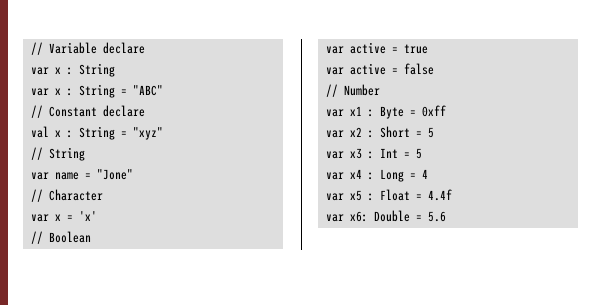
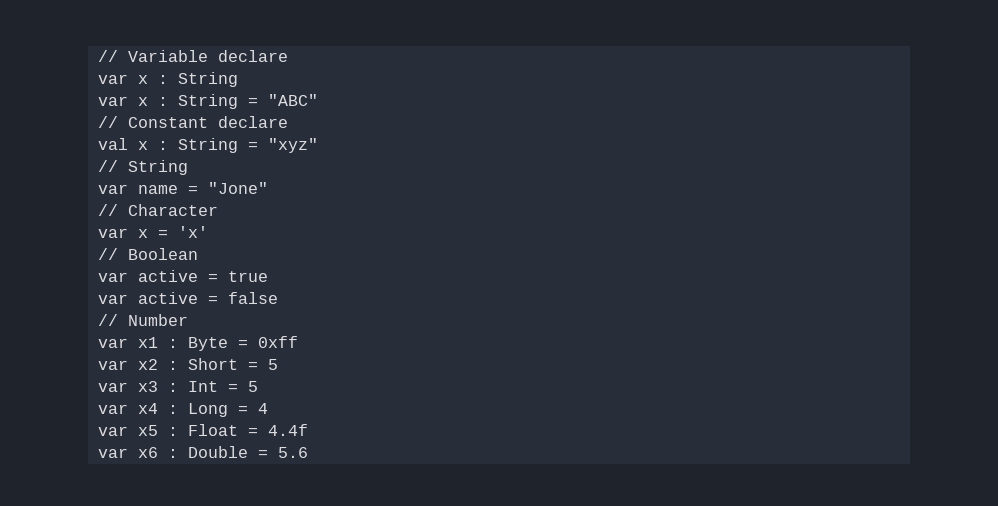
[349,211,368,222] x6: -> [138,447,179,458] x6 :

